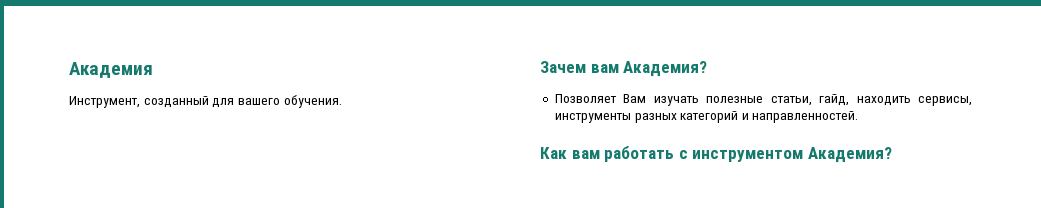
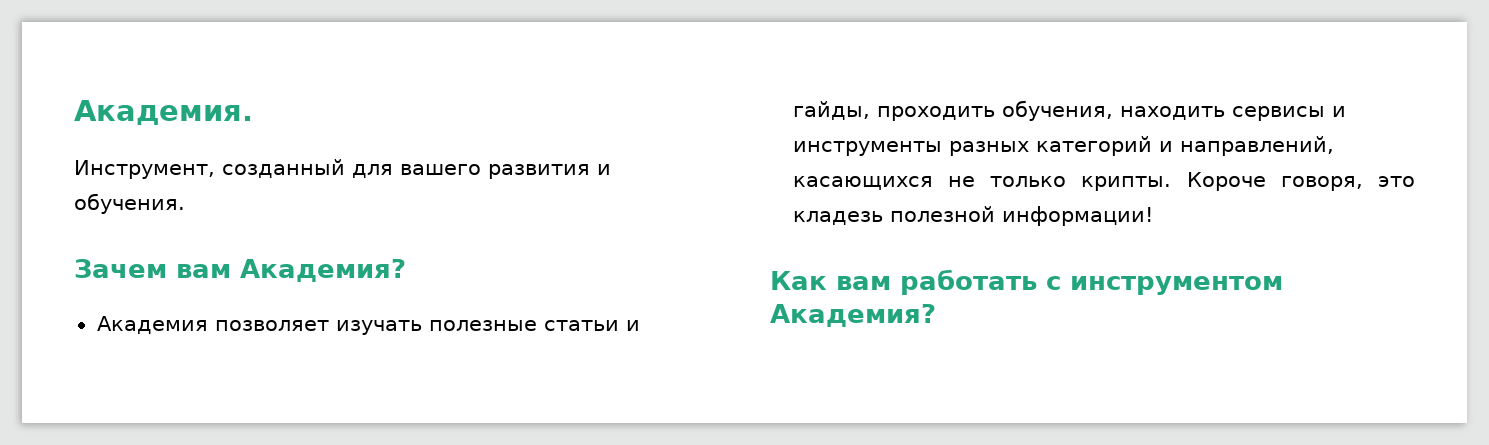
[69,62,153,78] Академия -> [74,100,253,125] Академия.
(280, 101) none -> [488,164,611,179] развития и
[554,94,972,106] [554,111,859,123] Позволяет Вам изучать полезные статьи, гайд, находить сервисы, инструменты разных категорий и направленностей. -> [96,316,640,335] [792,100,1346,121] [792,136,1334,156] [792,172,1415,191] [792,206,1153,226] Академия позволяет изучать полезные статьи и гайды, проходить обучения, находить сервисы и инструменты разных категорий и направлений, касающихся не только крипты. Короче говоря, это кладезь полезной информации!

